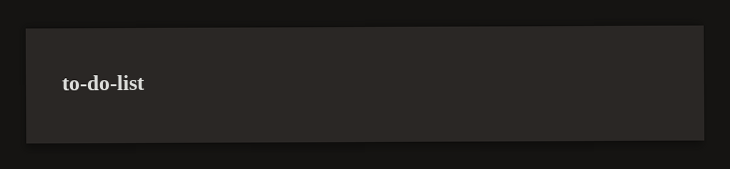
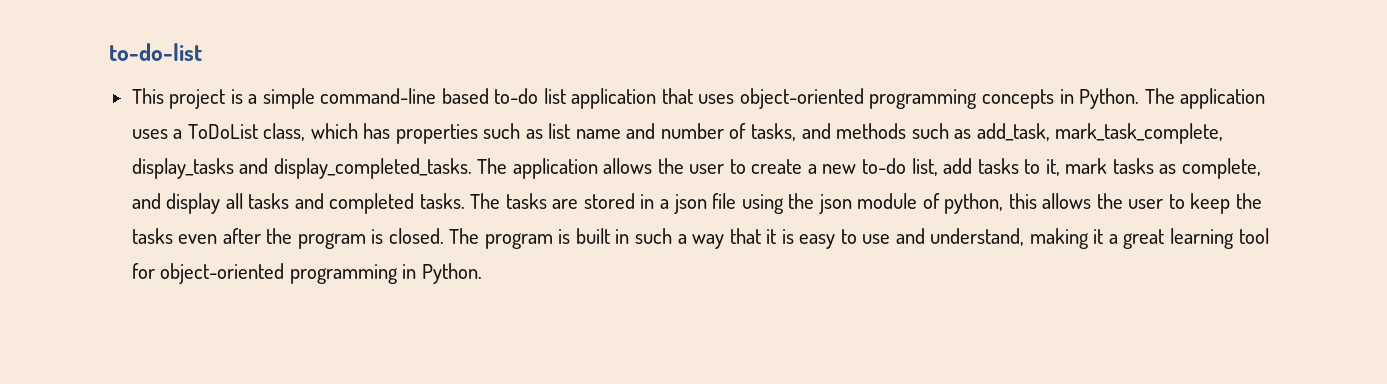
(146, 82) none -> [131,88,1266,109] [131,123,1224,144] [131,158,1261,179] [131,193,1262,214] [131,228,1269,249] [131,263,482,284] // This project is a simple command-line based to-do list application that uses object-oriented programming concepts in Python. The application uses a ToDoList class, which has properties such as list name and number of tasks, and methods such as add_task, mark_task_complete, display_tasks and display_completed_tasks. The application allows the user to create a new to-do list, add tasks to it, mark tasks as complete, and display all tasks and completed tasks. The tasks are stored in a json file using the json module of python, this allows the user to keep the tasks even after the program is closed. The program is built in such a way that it is easy to use and understand, making it a great learning tool for object-oriented programming in Python.

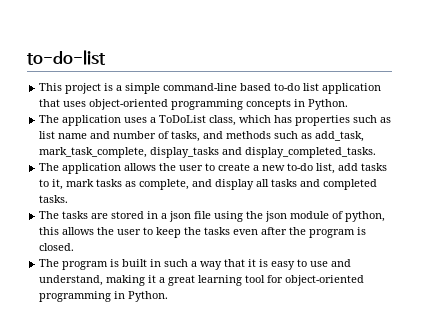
(1140, 98) none -> (349, 104) //
(472, 168) none -> (377, 152) //
(465, 201) none -> (69, 199) //
(444, 236) none -> (75, 247) //

